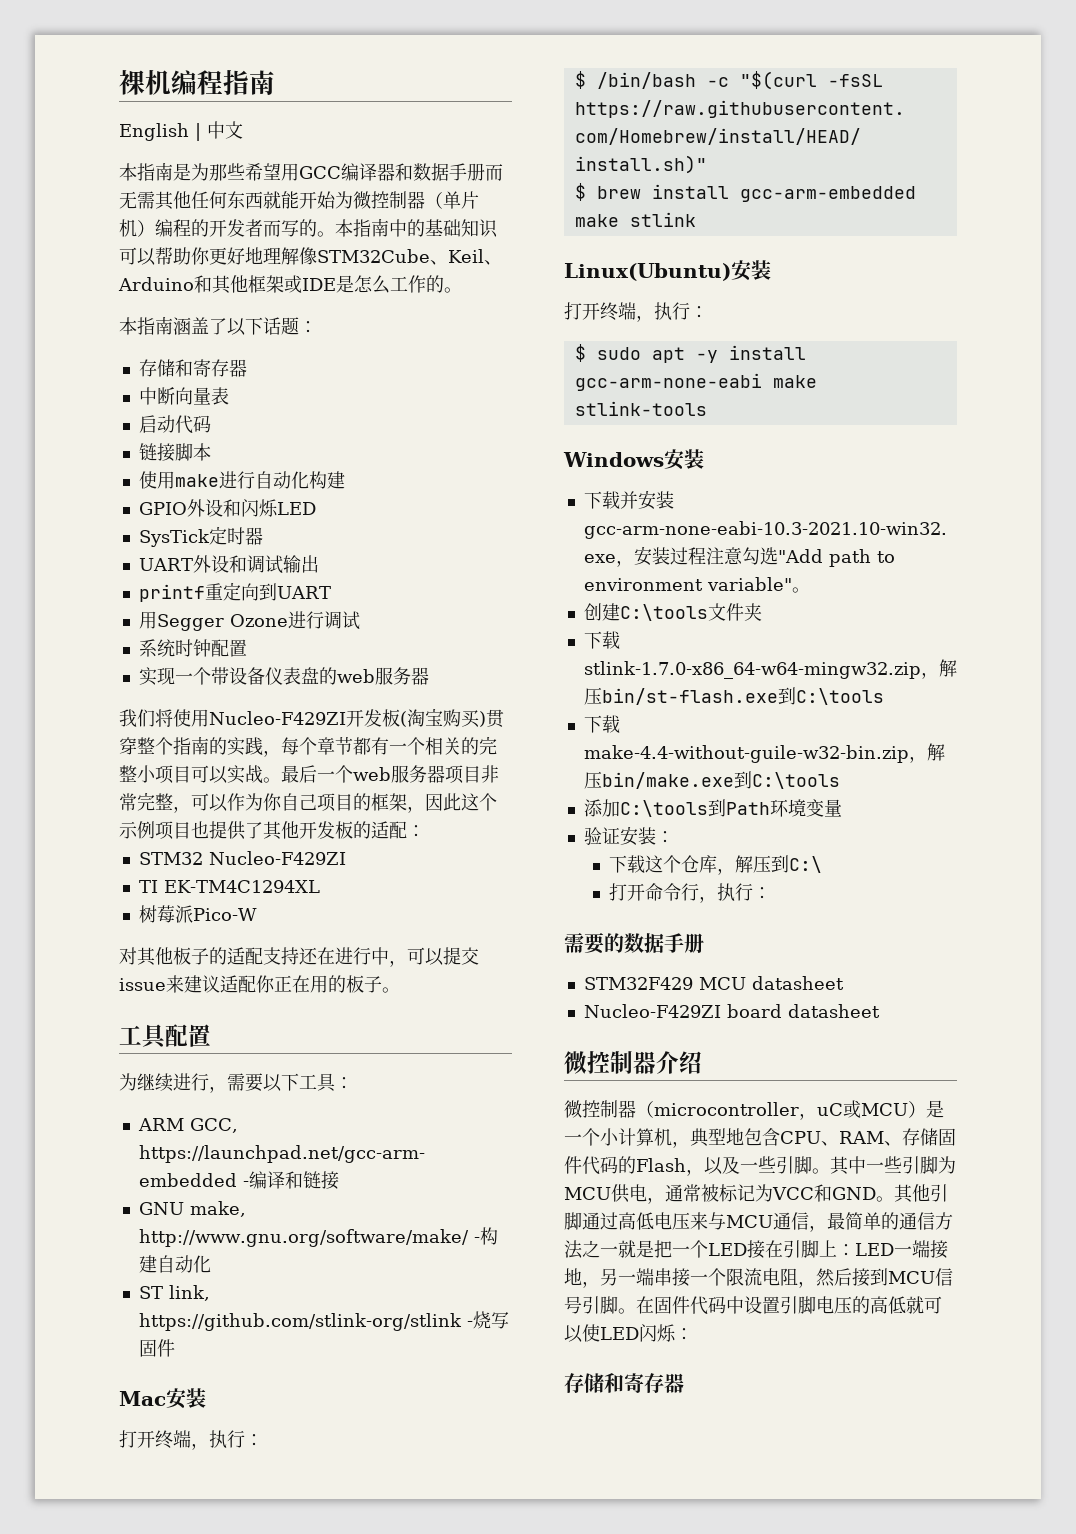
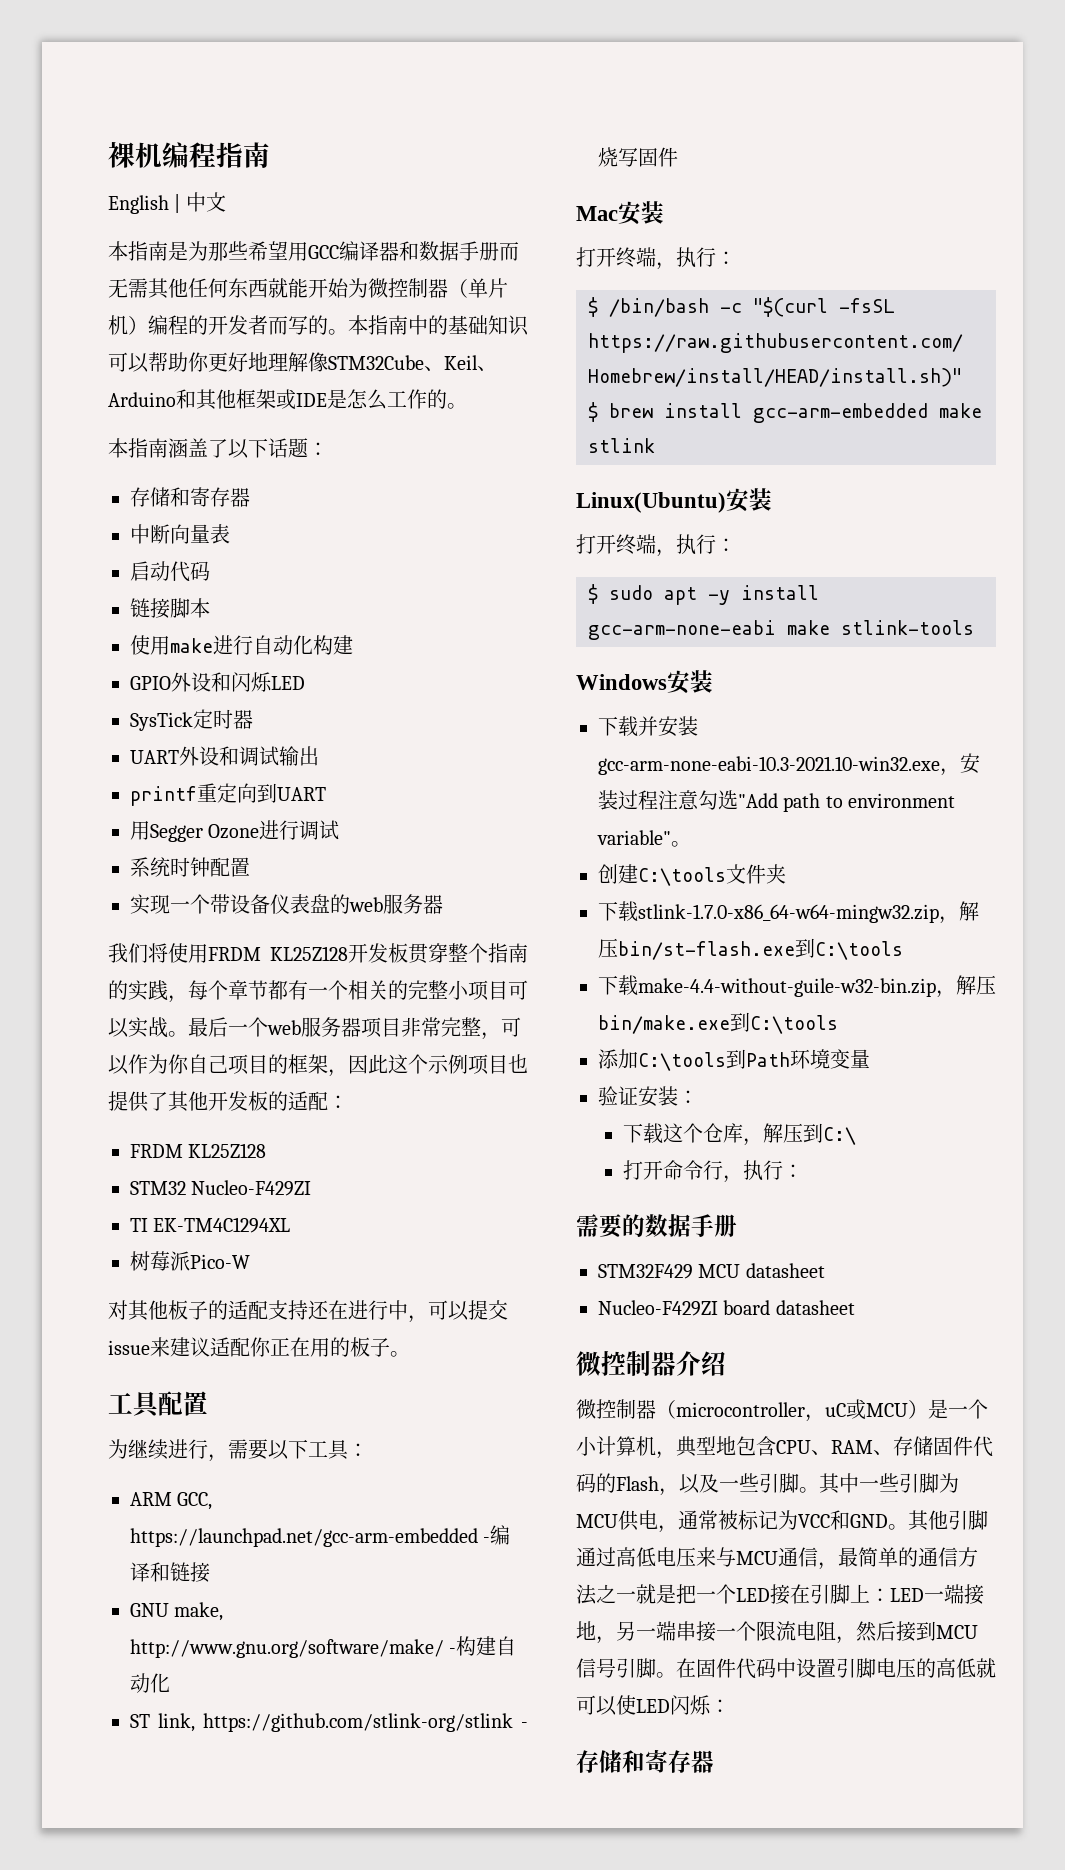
[209,708,486,728] Nucleo-F429ZI开发板(淘宝购买) -> [208,943,408,963] FRDM KL25Z128开发板
(425, 831) none -> [130,1143,267,1158] // FRDM KL25Z128

